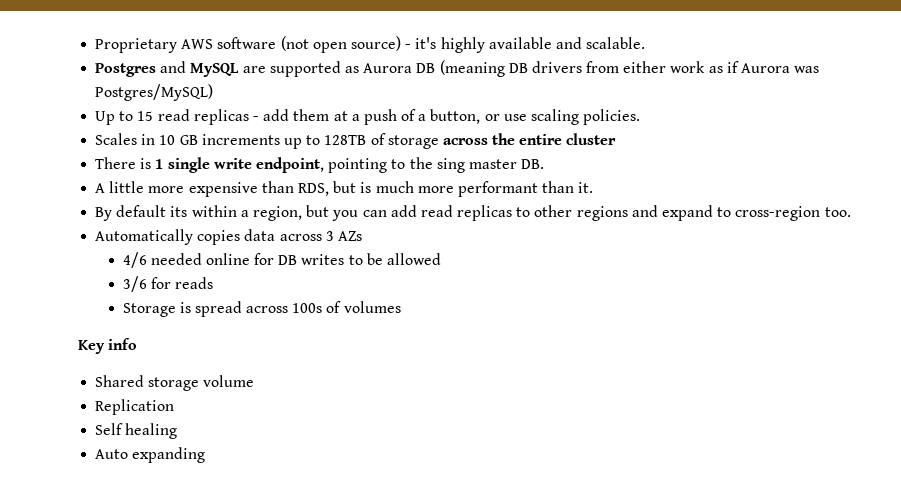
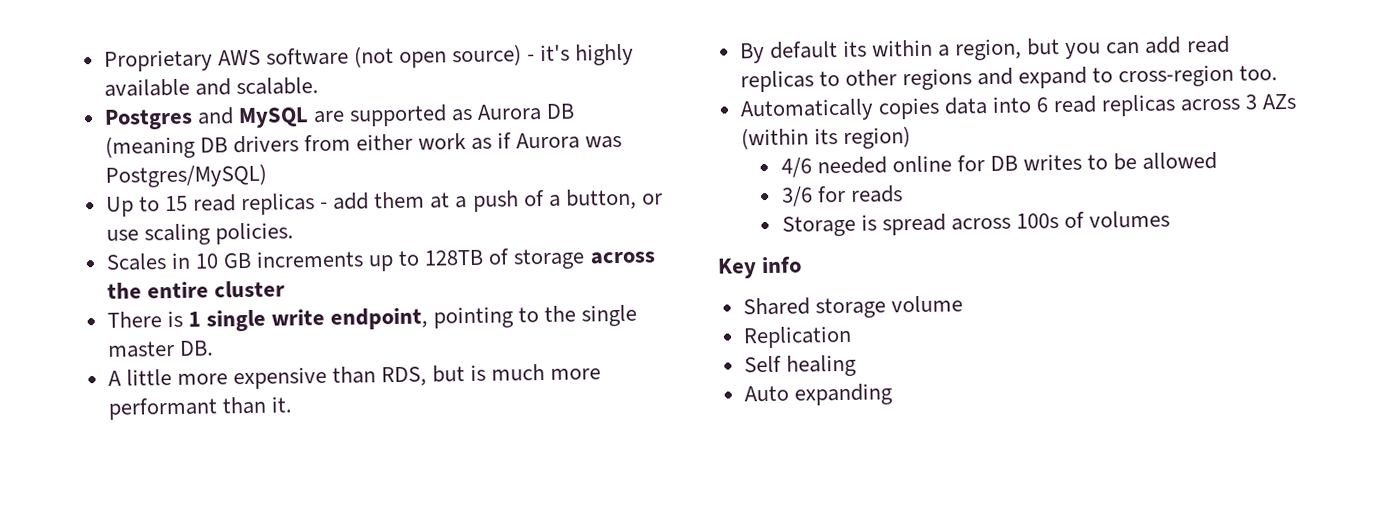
[436,158,465,173] sing -> [581,304,638,327] single
(276, 235) none -> [991,94,1177,117] into 6 read replicas
(362, 236) none -> [740,126,911,150] (within its region)

